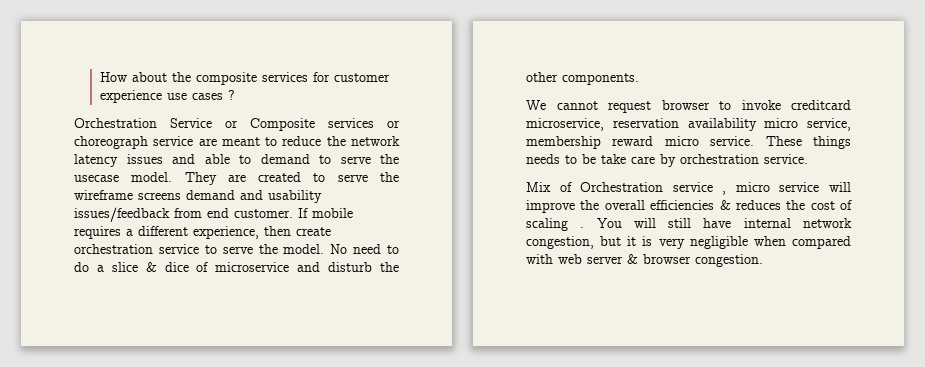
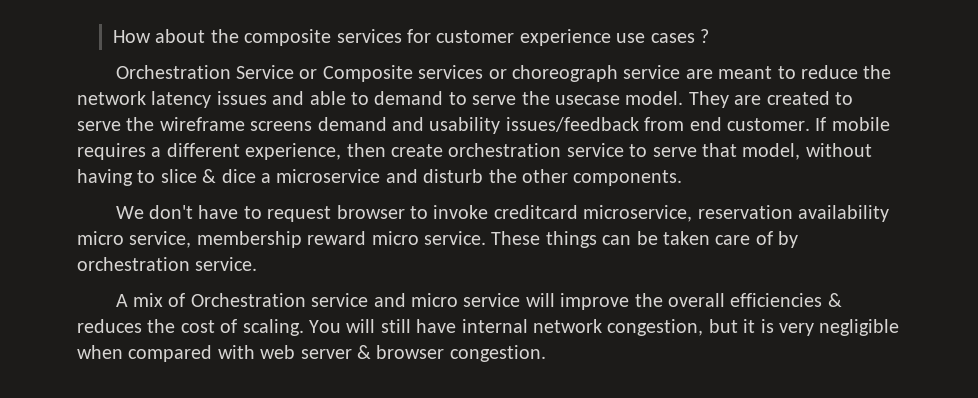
[258,244,399,254] [74,262,104,272] the model. No need to do a -> [701,143,872,160] [77,169,156,186] that model, without having to
[196,262,209,272] of -> [261,173,271,183] a
[556,101,598,110] cannot -> [148,205,262,219] don't have to
[526,154,655,164] needs to be take care -> [602,231,773,245] can be taken care of
[526,182,551,192] Mix -> [115,293,163,307] A mix
[722,191,727,195] , -> [373,293,406,307] and
[526,218,585,231] scaling . -> [242,319,304,336] scaling.

